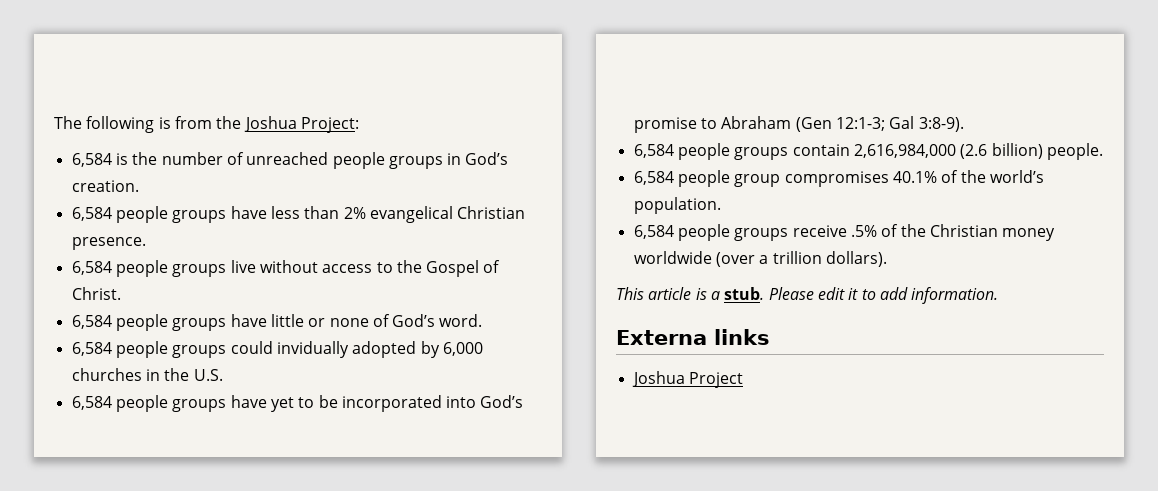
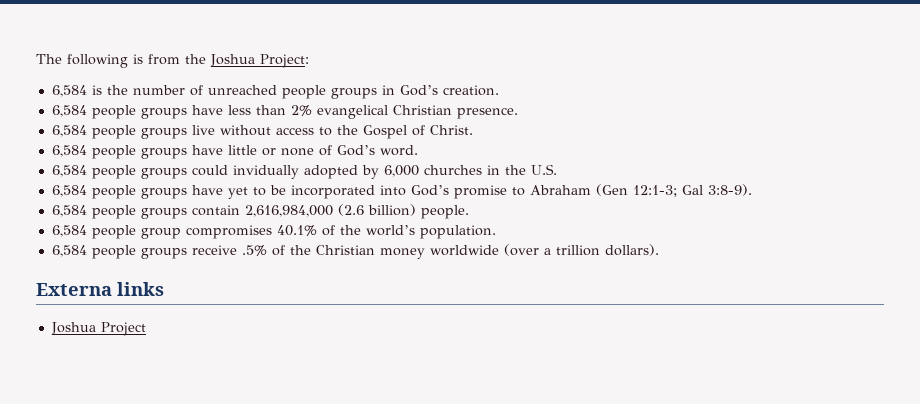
[616,287,999,304] // This article is a stub. Please edit it to add information. -> (659, 250) none

